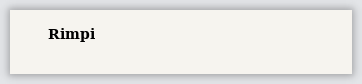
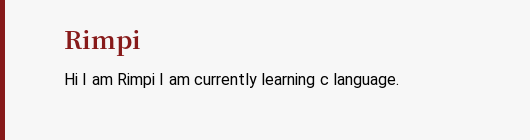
[48,28,95,42] Rimpi -> [64,30,141,56] [64,73,399,88] Rimpi // Hi I am Rimpi I am currently learning c language.

